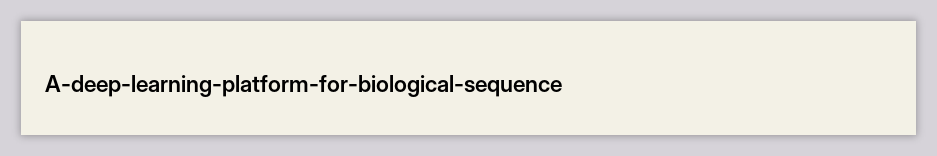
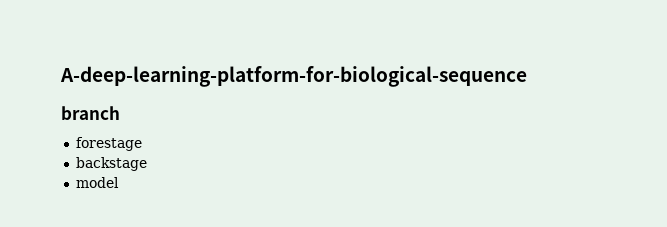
(562, 86) none -> [61,106,120,120] [75,137,142,151] [75,157,147,171] [75,177,119,188] // branch // forestage // backstage // model

